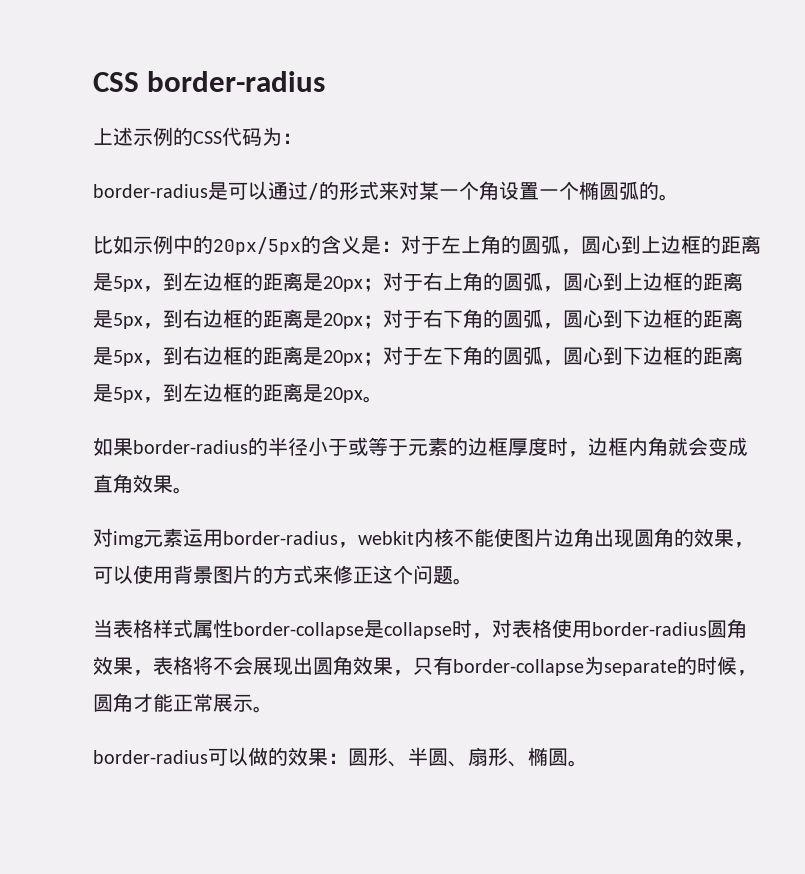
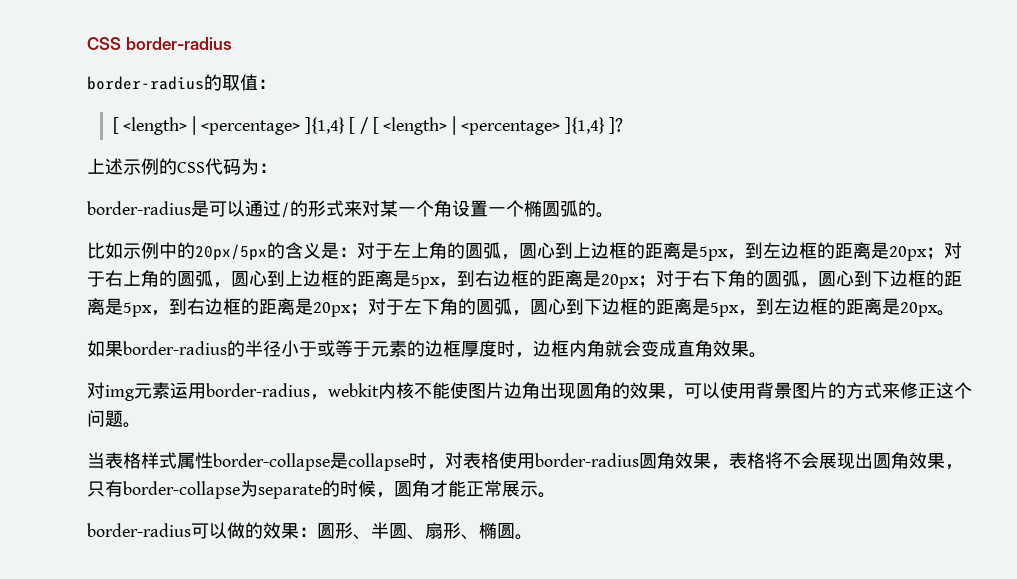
(326, 81) none -> [87,74,276,91] [112,116,624,135] // border-radius的取值： // [ <length> | <percentage> ]{1,4} [ / [ <length> | <percentage> ]{1,4} ]?

